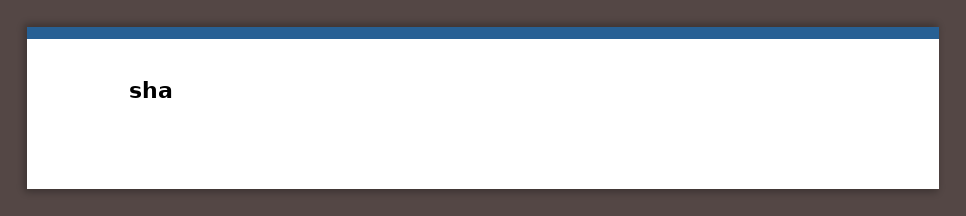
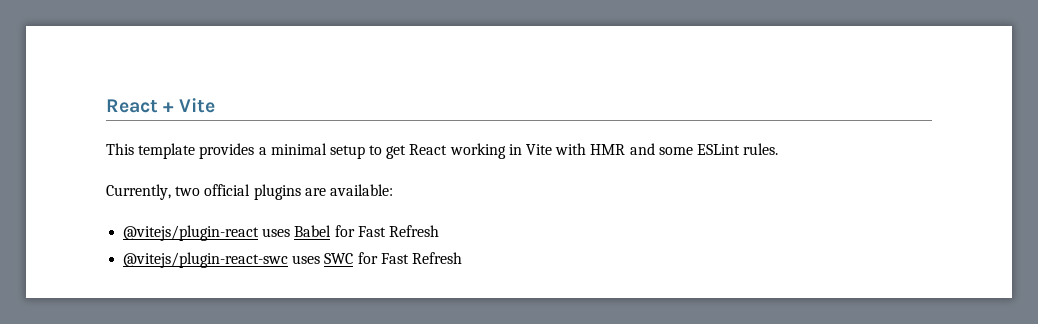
[129,81,173,98] sha -> [106,98,215,113] [106,143,779,159] [106,184,393,200] [123,225,439,241] [123,252,462,268] React + Vite // This template provides a minimal setup to get React working in Vite with HMR and some ESLint rules. // Currently, two official plugins are available: // @vitejs/plugin-react uses Babel for Fast Refresh // @vitejs/plugin-react-swc uses SWC for Fast Refresh

